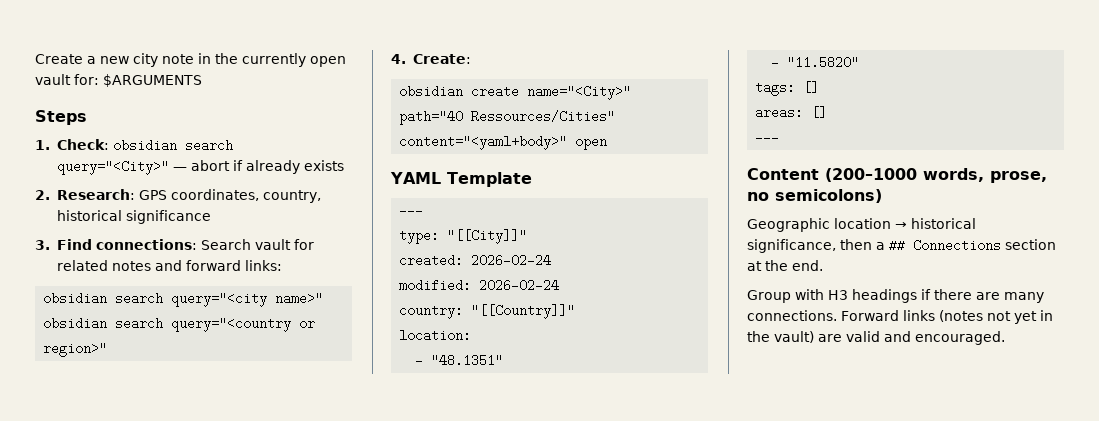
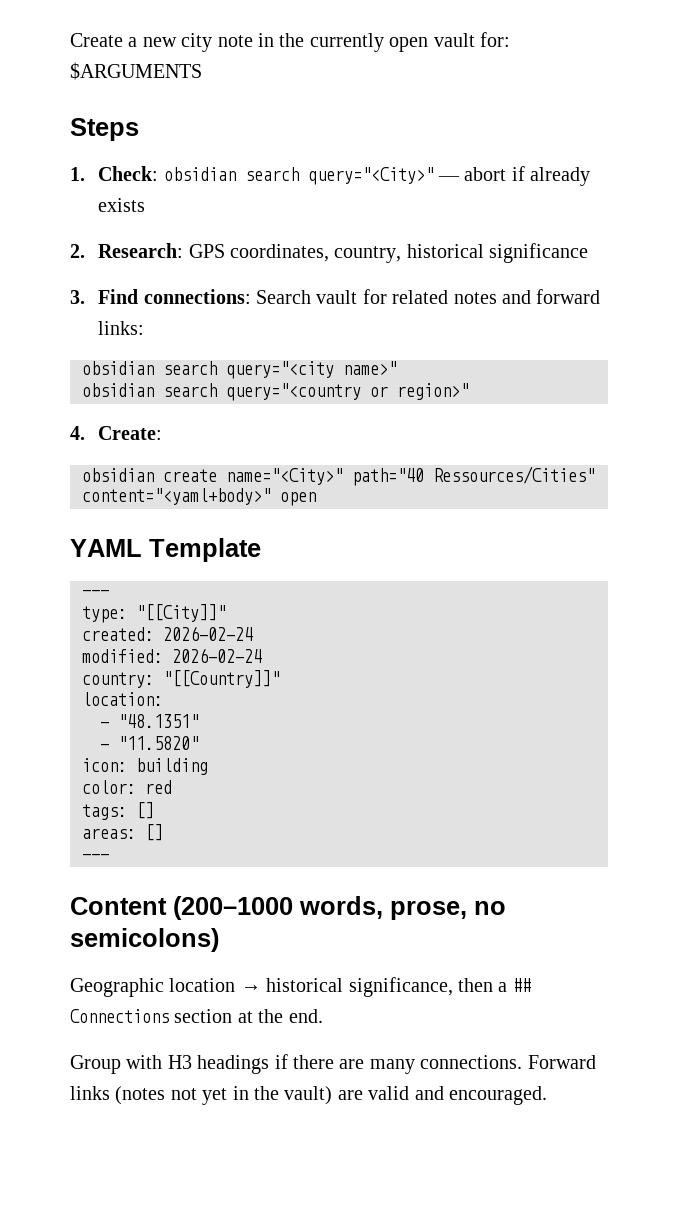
(860, 62) none -> [82,758,208,775] [82,780,172,794] // icon: building // color: red

